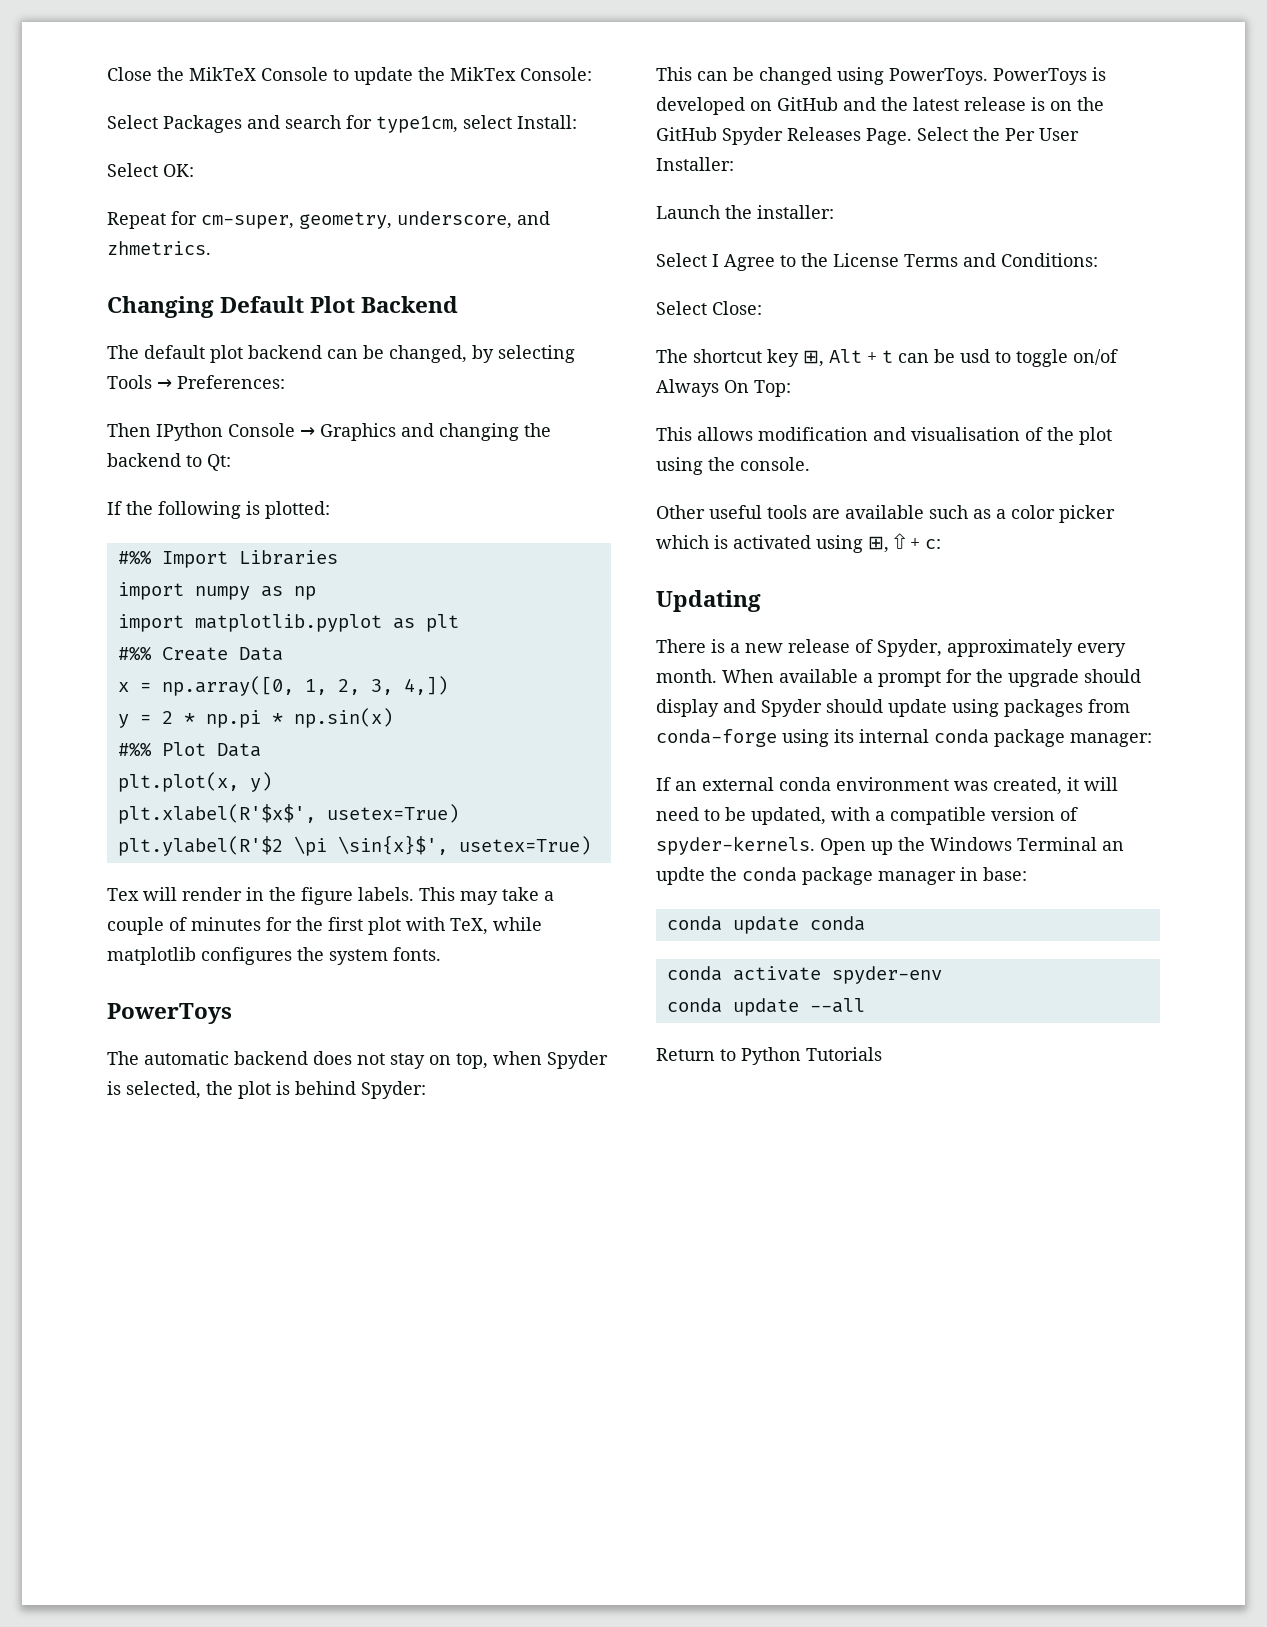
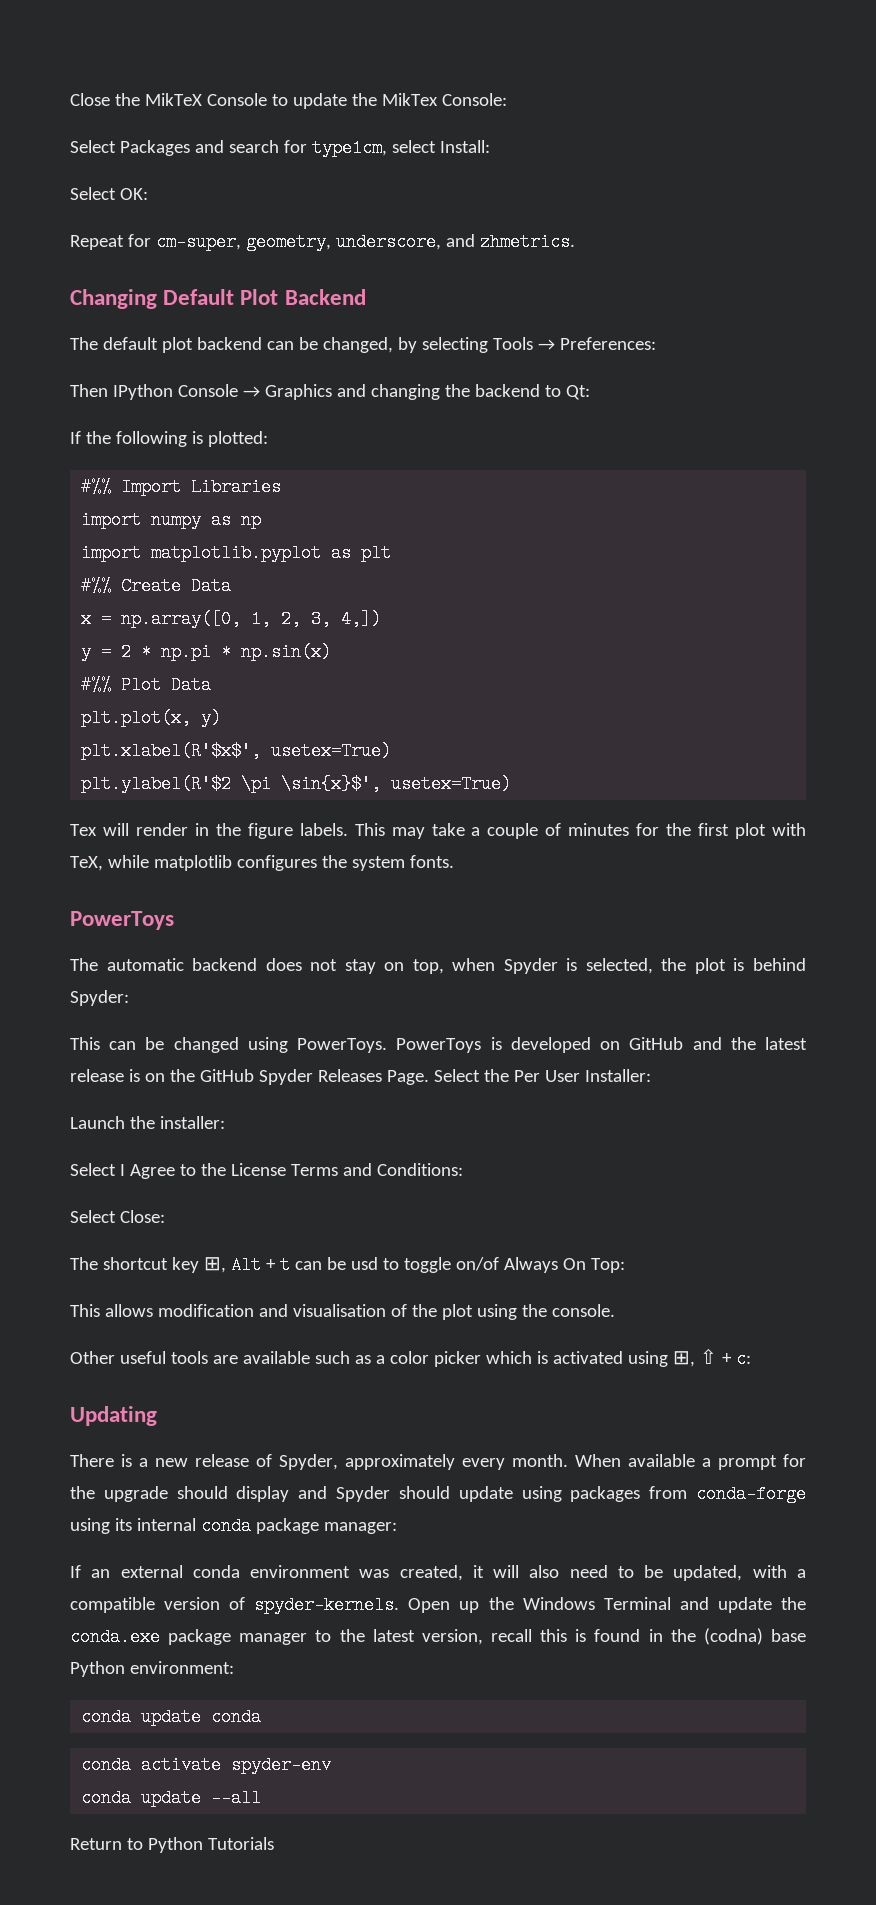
(1118, 784) none -> [529,1565,560,1578] also
[1102,841,1124,851] [656,867,1027,885] an updte the conda package manager in base: -> [679,1597,806,1613] [70,1628,806,1646] [70,1661,234,1677] and update the conda.exe package manager to the latest version, recall this is found in the (codna) base Python environment:

